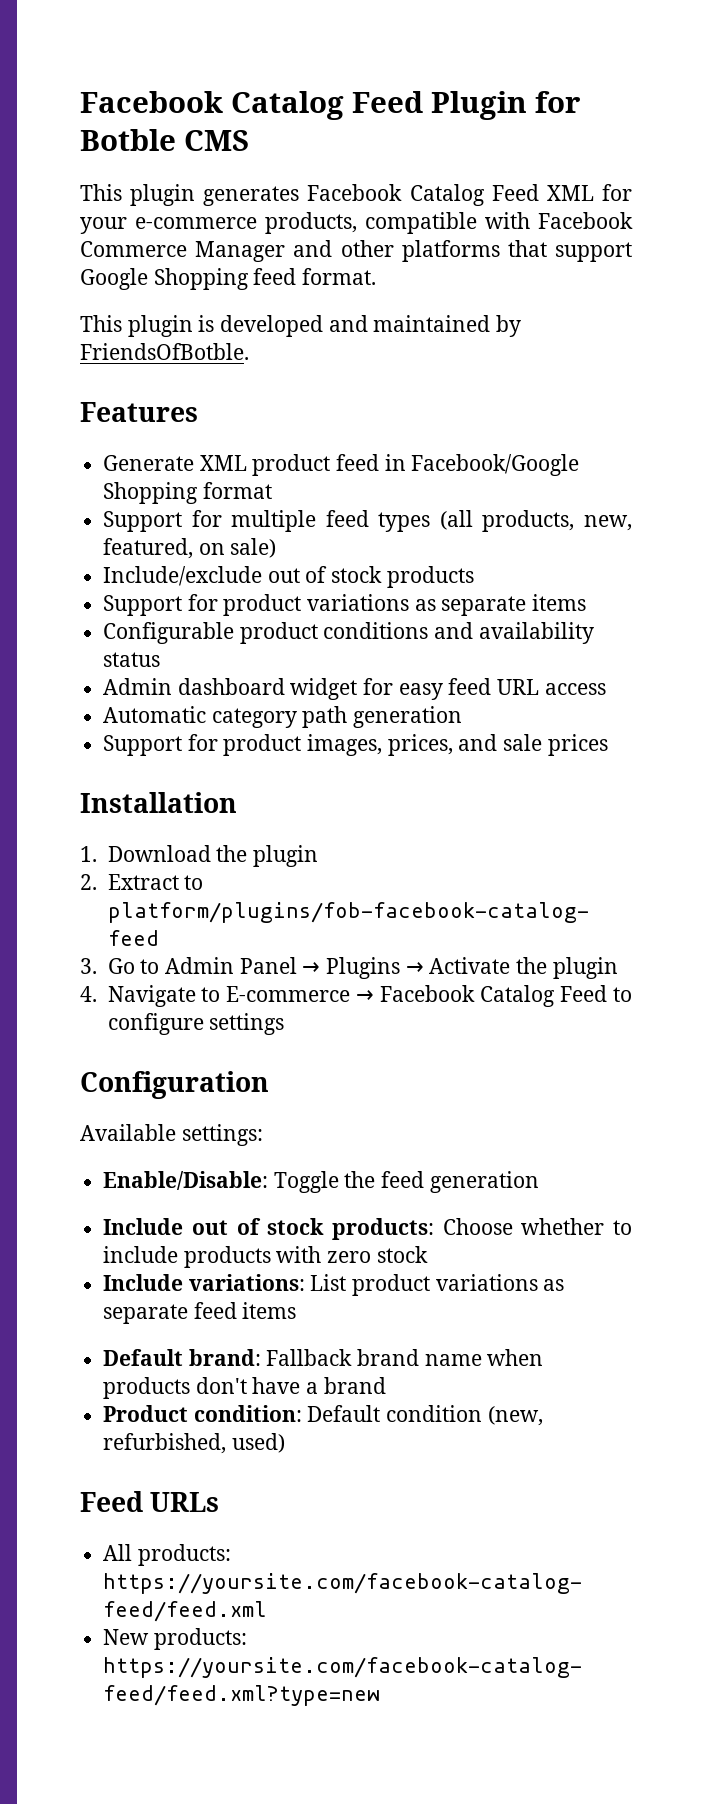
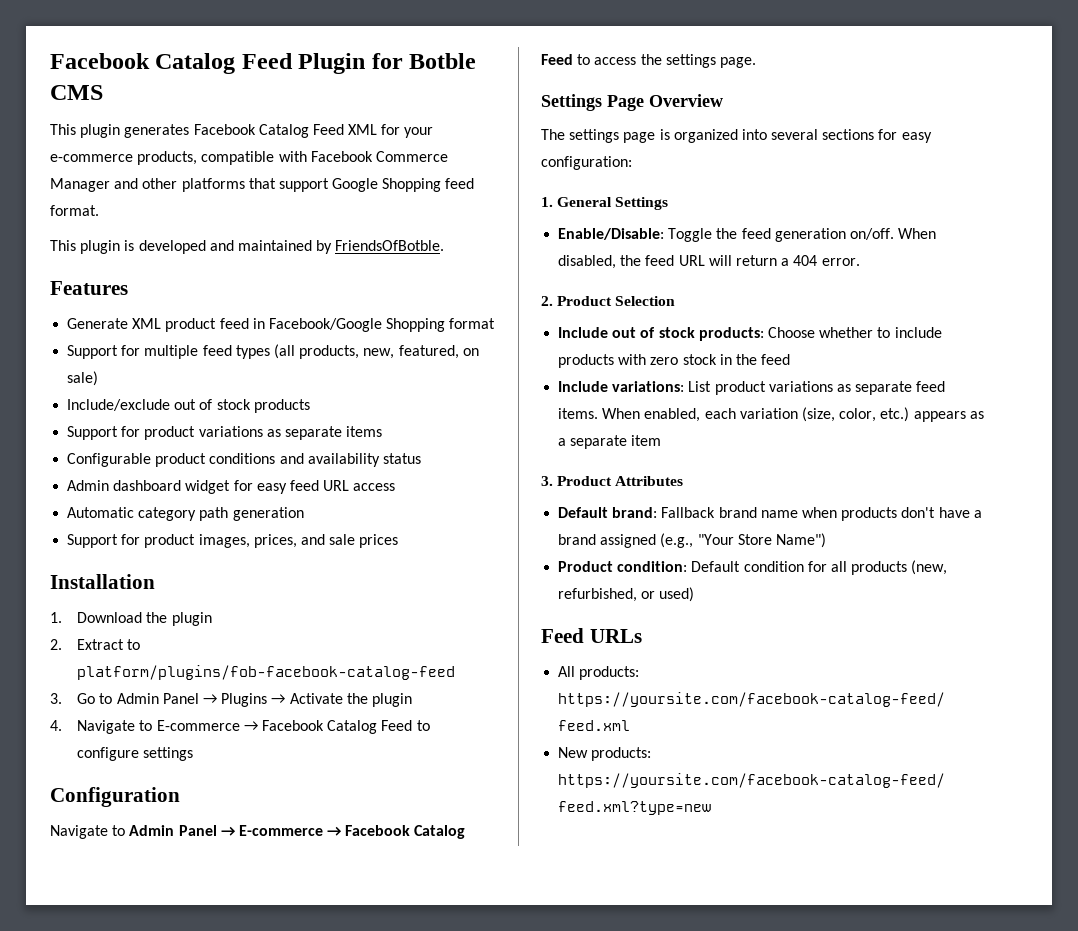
[80,1124,263,1146] Available settings: -> [50,825,466,839] [541,54,756,68] [541,94,723,111] [541,129,932,143] [541,156,632,170] [541,197,669,210] Navigate to Admin Panel → E-commerce → Facebook Catalog Feed to access the settings page. // Settings Page Overview // The settings page is organized into several sections for easy configuration: // 1. General Settings
(539, 1182) none -> [849,228,937,240] [558,255,860,269] [541,296,676,306] on/off. When disabled, the feed URL will return a 404 error. // 2. Product Selection
(428, 1254) none -> [719,354,791,365] in the feed
[242,1302,297,1319] items -> [558,407,984,422] [558,435,662,449] [541,476,684,486] items. When enabled, each variation (size, color, etc.) appears as a separate item // 3. Product Attributes
(386, 1385) none -> [600,533,826,548] assigned (e.g., "Your Store Name")
(483, 1413) none -> [807,561,908,575] for all products
(227, 1443) none -> [641,591,656,599] or

